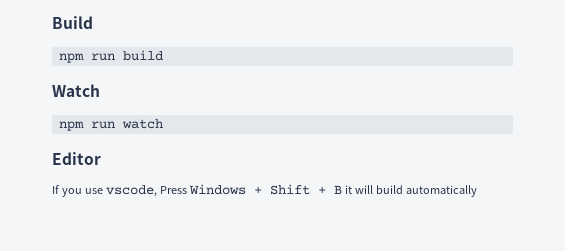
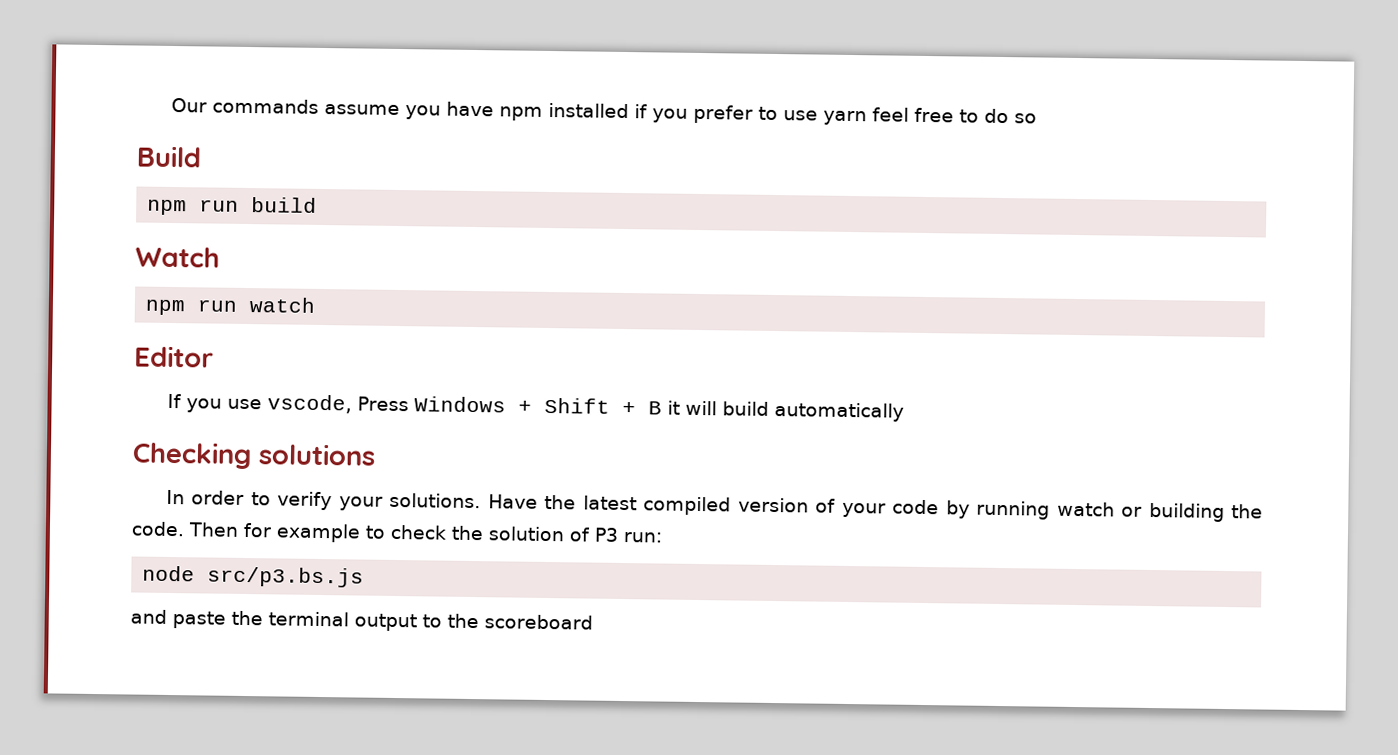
(52, 22) none -> [170,97,1037,126] Our commands assume you have npm installed if you prefer to use yarn feel free to do so //
(477, 191) none -> [132,441,376,470] [165,489,1263,522] [131,521,662,543] [142,565,365,588] [130,609,593,632] // Checking solutions // In order to verify your solutions. Have the latest compiled version of your code by running watch or building the code. Then for example to check the solution of P3 run: // node src/p3.bs.js // and paste the terminal output to the scoreboard

